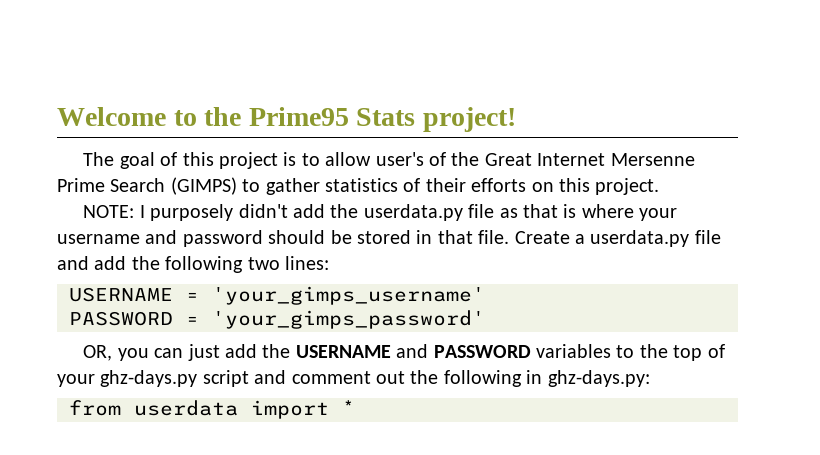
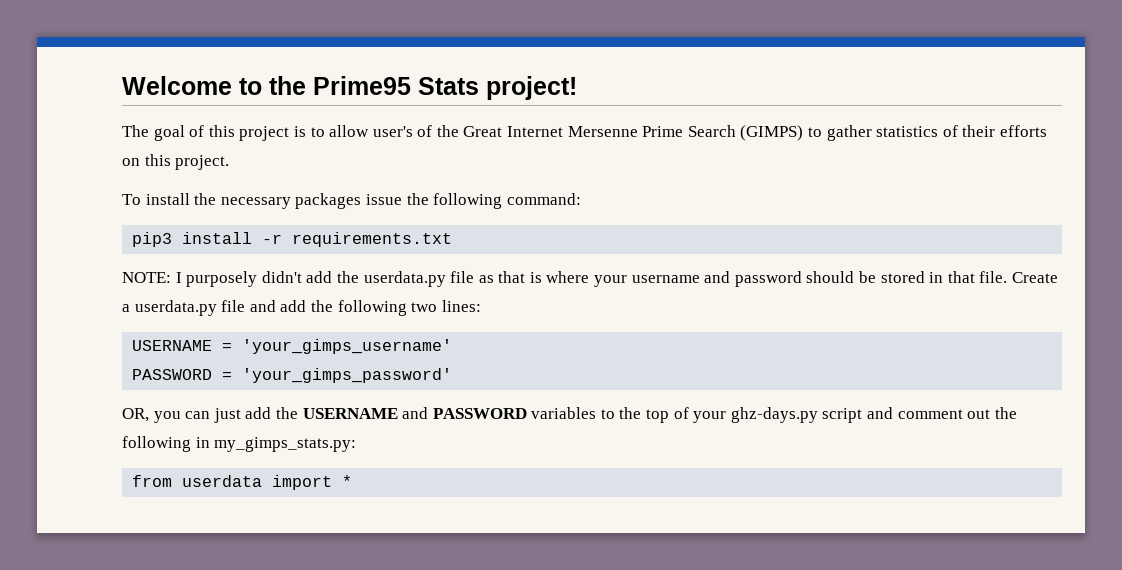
(660, 186) none -> [122,193,581,209] [132,232,453,247] // To install the necessary packages issue the following command: // pip3 install -r requirements.txt
[547,370,650,387] ghz-days.py: -> [214,437,357,452] my_gimps_stats.py:

